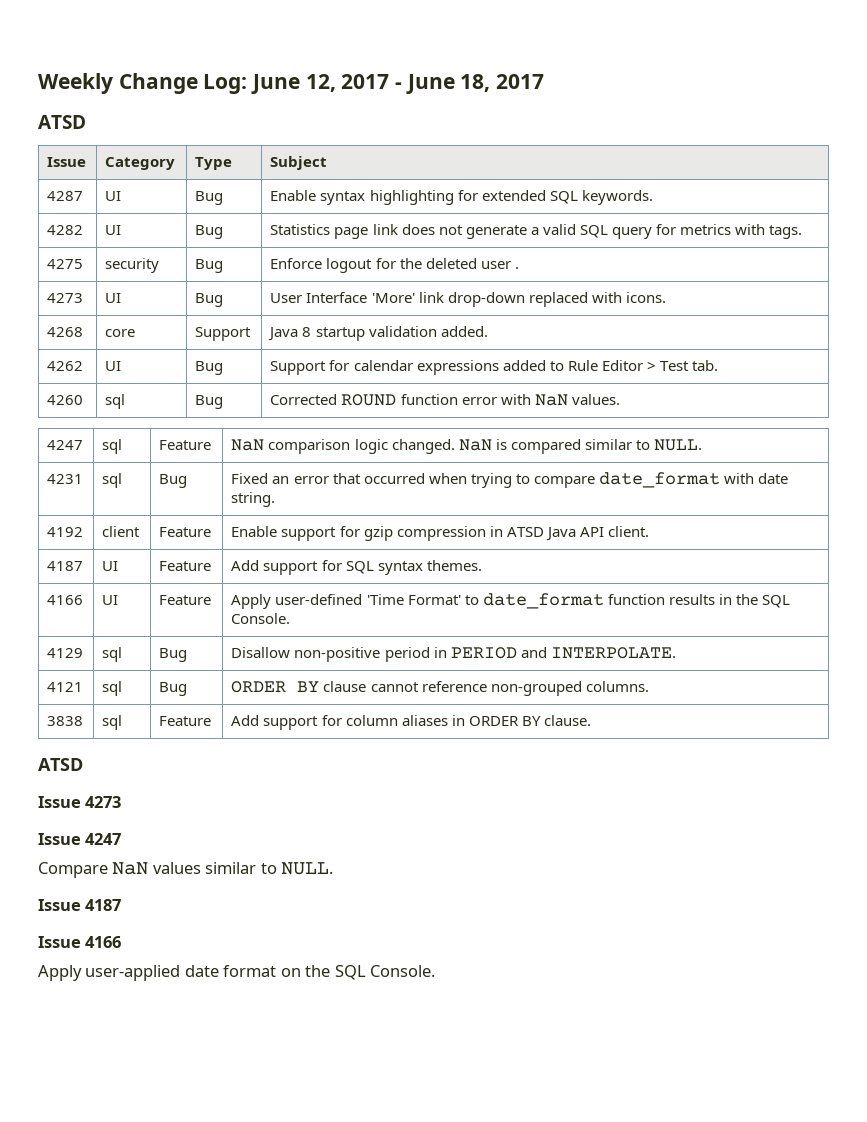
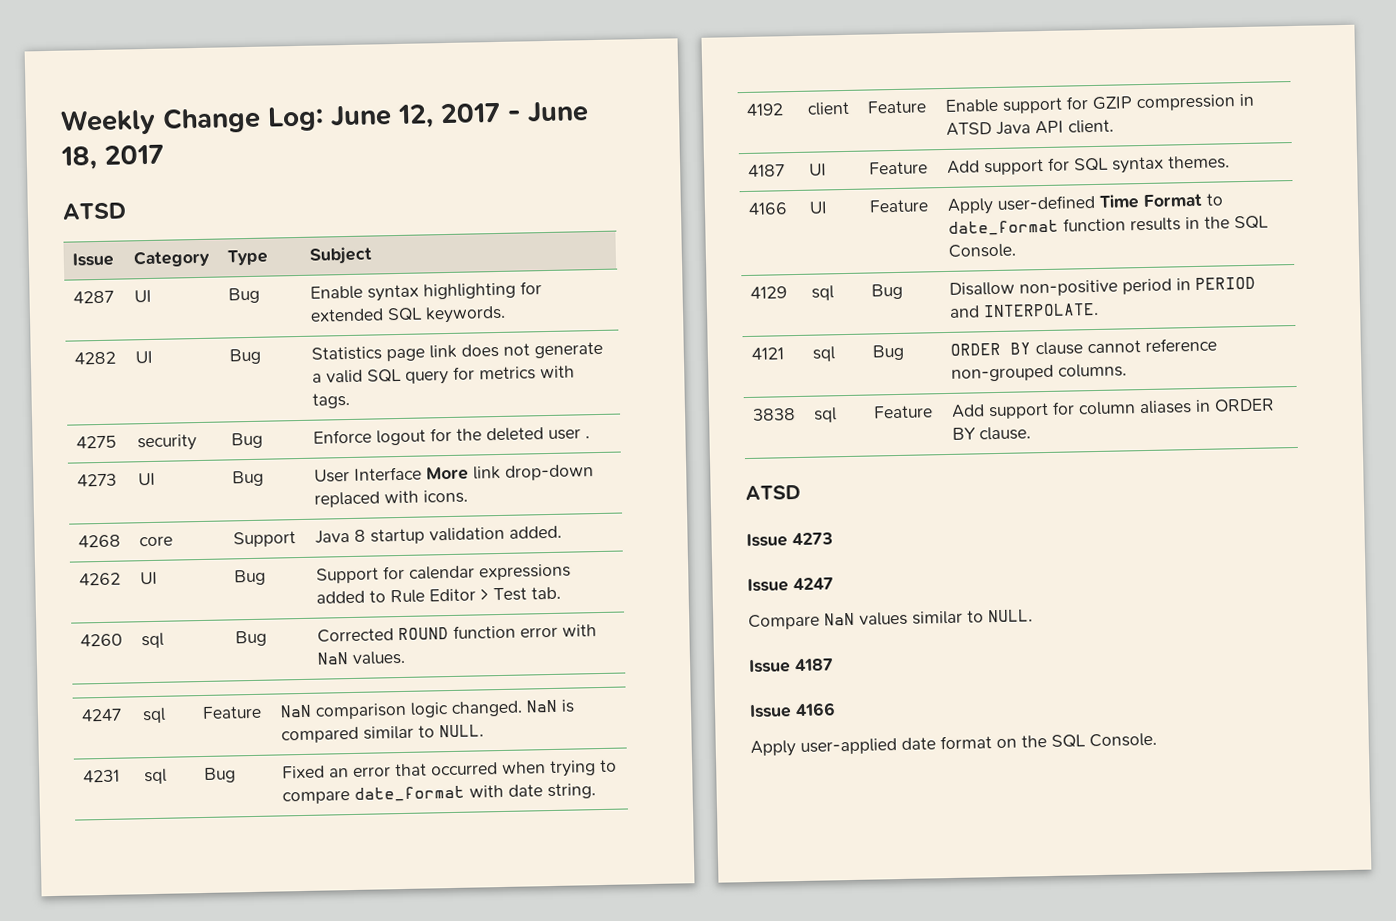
[371,293,415,303] 'More' -> [426,466,470,481] More
[363,526,393,541] gzip -> [1092,96,1134,111] GZIP
[366,594,461,605] 'Time Format' -> [1099,193,1203,209] Time Format

